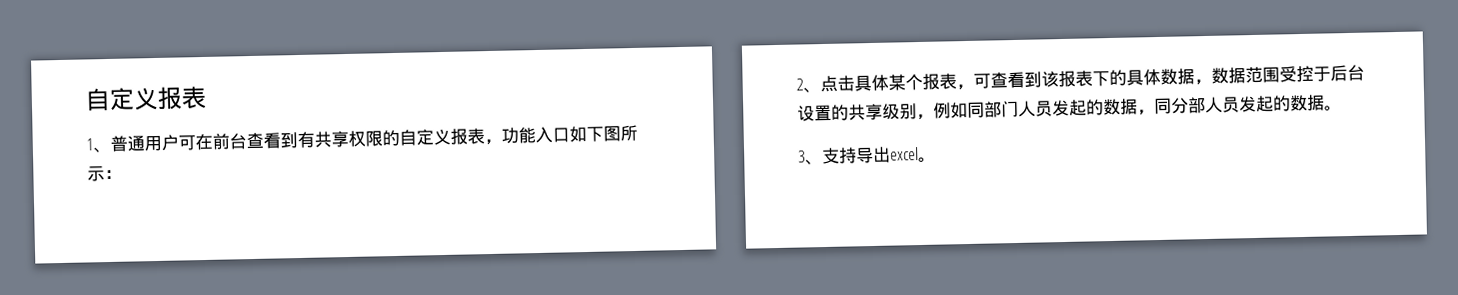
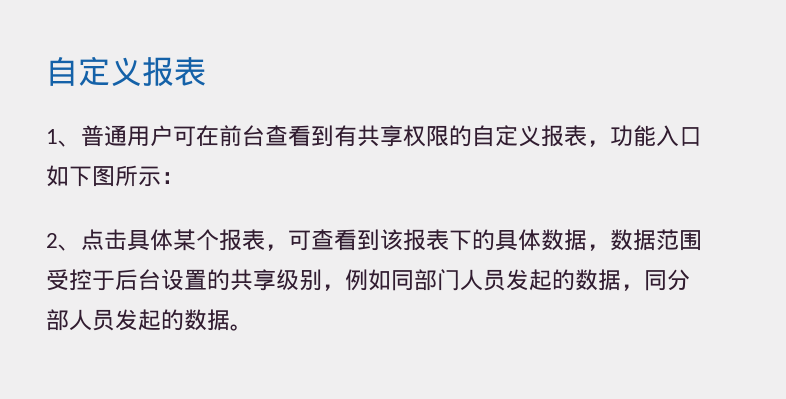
[798,146,936,165] // 3、支持导出excel。 -> (253, 327) none

